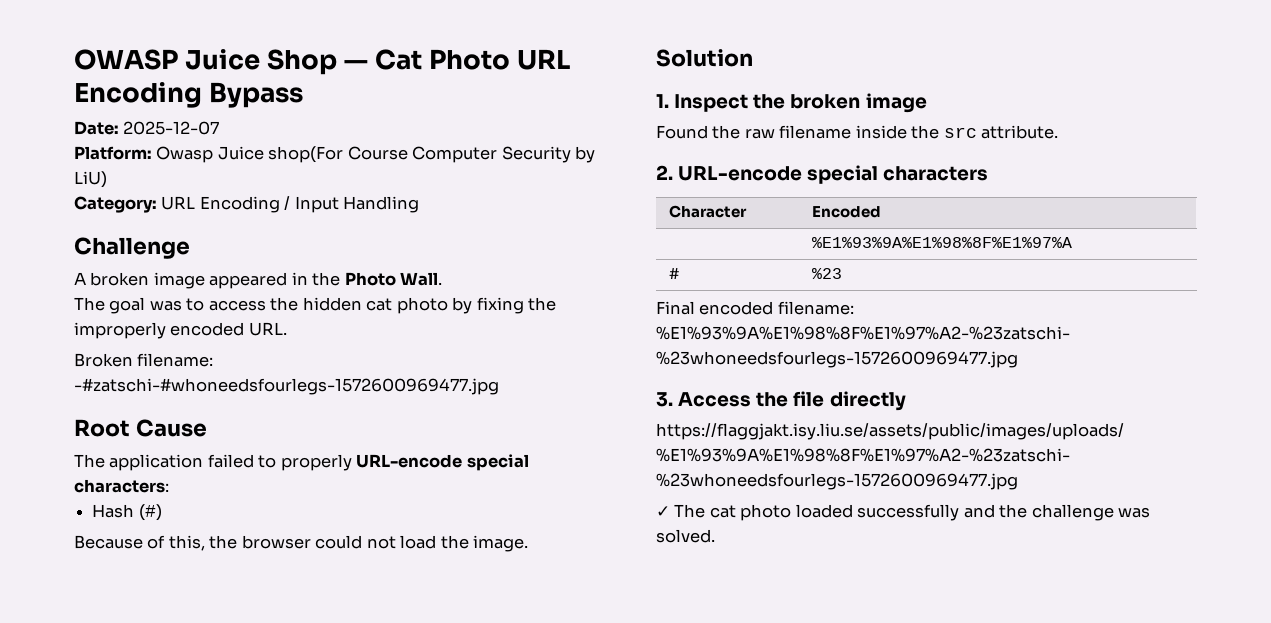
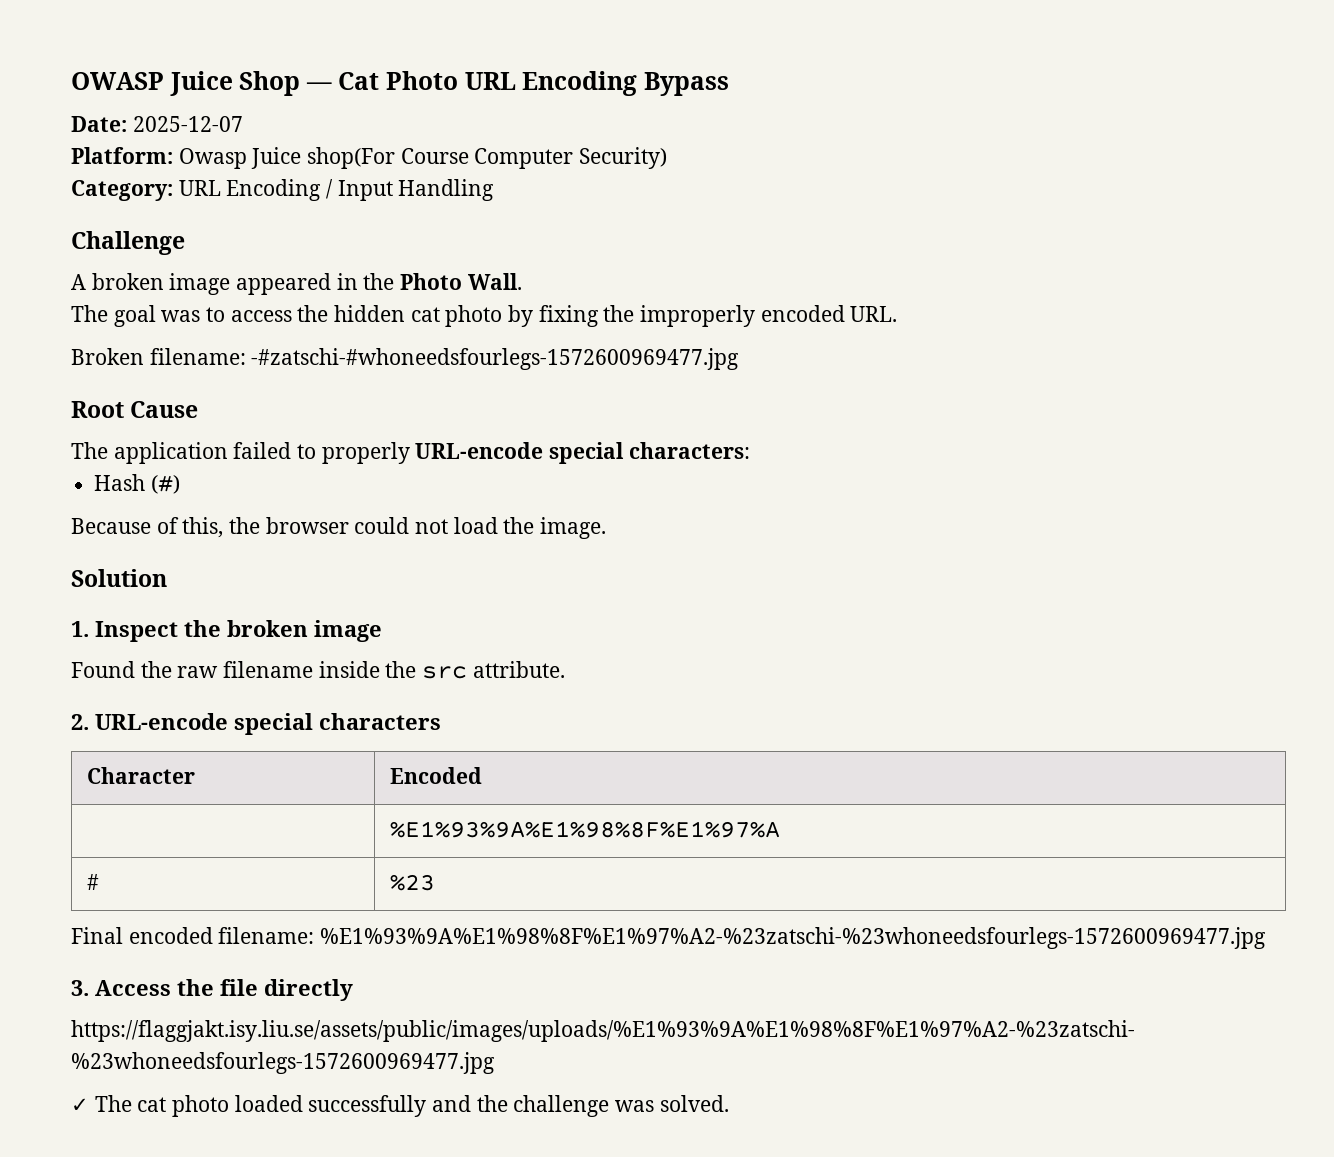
[501,146,596,163] [74,171,107,188] Security by LiU) -> [579,147,668,169] Security)

